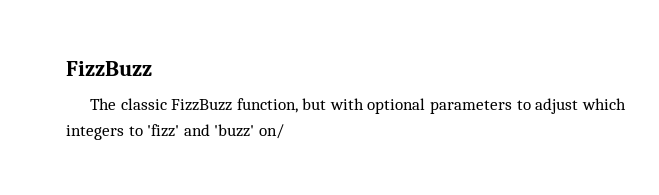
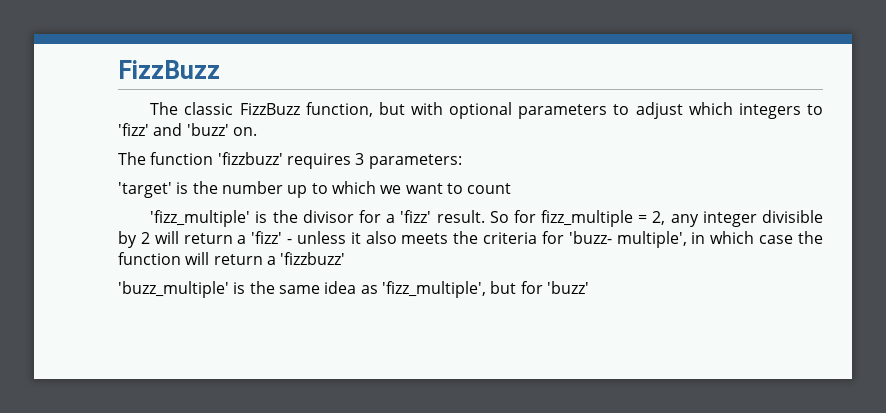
[258,124,284,139] on/ -> [232,127,257,136] [118,152,462,169] [118,181,512,198] [150,210,823,227] [118,231,824,248] [118,252,346,265] [118,281,589,298] on. // The function 'fizzbuzz' requires 3 parameters: // 'target' is the number up to which we want to count // 'fizz_multiple' is the divisor for a 'fizz' result. So for fizz_multiple = 2, any integer divisible by 2 will return a 'fizz' - unless it also meets the criteria for 'buzz- multiple', in which case the function will return a 'fizzbuzz' // 'buzz_multiple' is the same idea as 'fizz_multiple', but for 'buzz'

